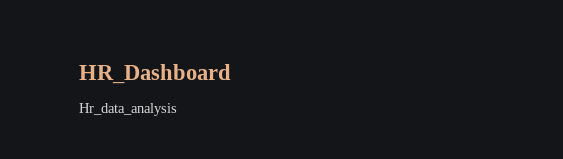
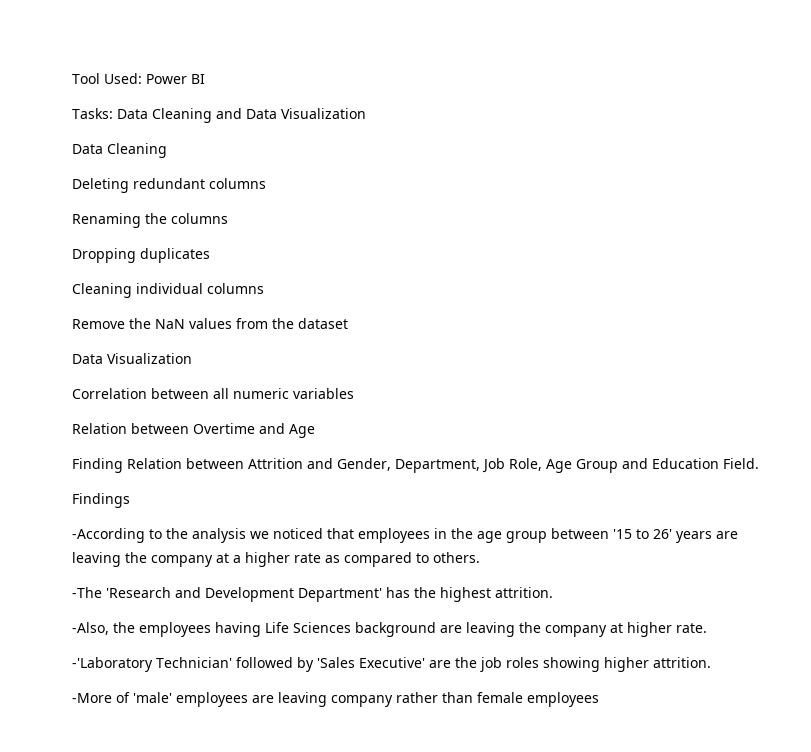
[79,64,231,84] [79,103,177,116] HR_Dashboard // Hr_data_analysis -> [72,73,205,84] [72,108,366,123] [72,143,167,158] [72,178,266,193] [72,213,228,228] [72,248,210,263] [72,283,264,298] [72,318,348,329] [72,353,192,364] [72,388,354,399] [72,423,315,438] [72,458,759,473] [72,493,130,508] [72,528,738,543] [72,552,480,567] [72,587,553,602] [72,622,707,637] [72,657,711,672] [72,692,599,707] Tool Used: Power BI // Tasks: Data Cleaning and Data Visualization // Data Cleaning // Deleting redundant columns // Renaming the columns // Dropping duplicates // Cleaning individual columns // Remove the NaN values from the dataset // Data Visualization // Correlation between all numeric variables // Relation between Overtime and Age // Finding Relation between Attrition and Gender, Department, Job Role, Age Group and Education Field. // Findings // -According to the analysis we noticed that employees in the age group between '15 to 26' years are leaving the company at a higher rate as compared to others. // -The 'Research and Development Department' has the highest attrition. // -Also, the employees having Life Sciences background are leaving the company at higher rate. // -'Laboratory Technician' followed by 'Sales Executive' are the job roles showing higher attrition. // -More of 'male' employees are leaving company rather than female employees

